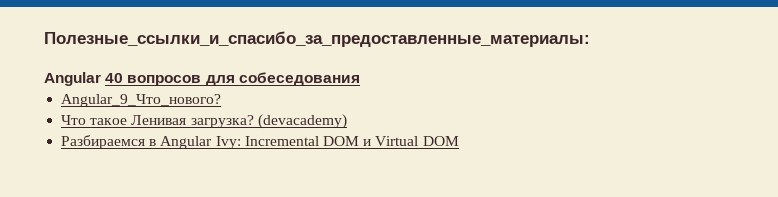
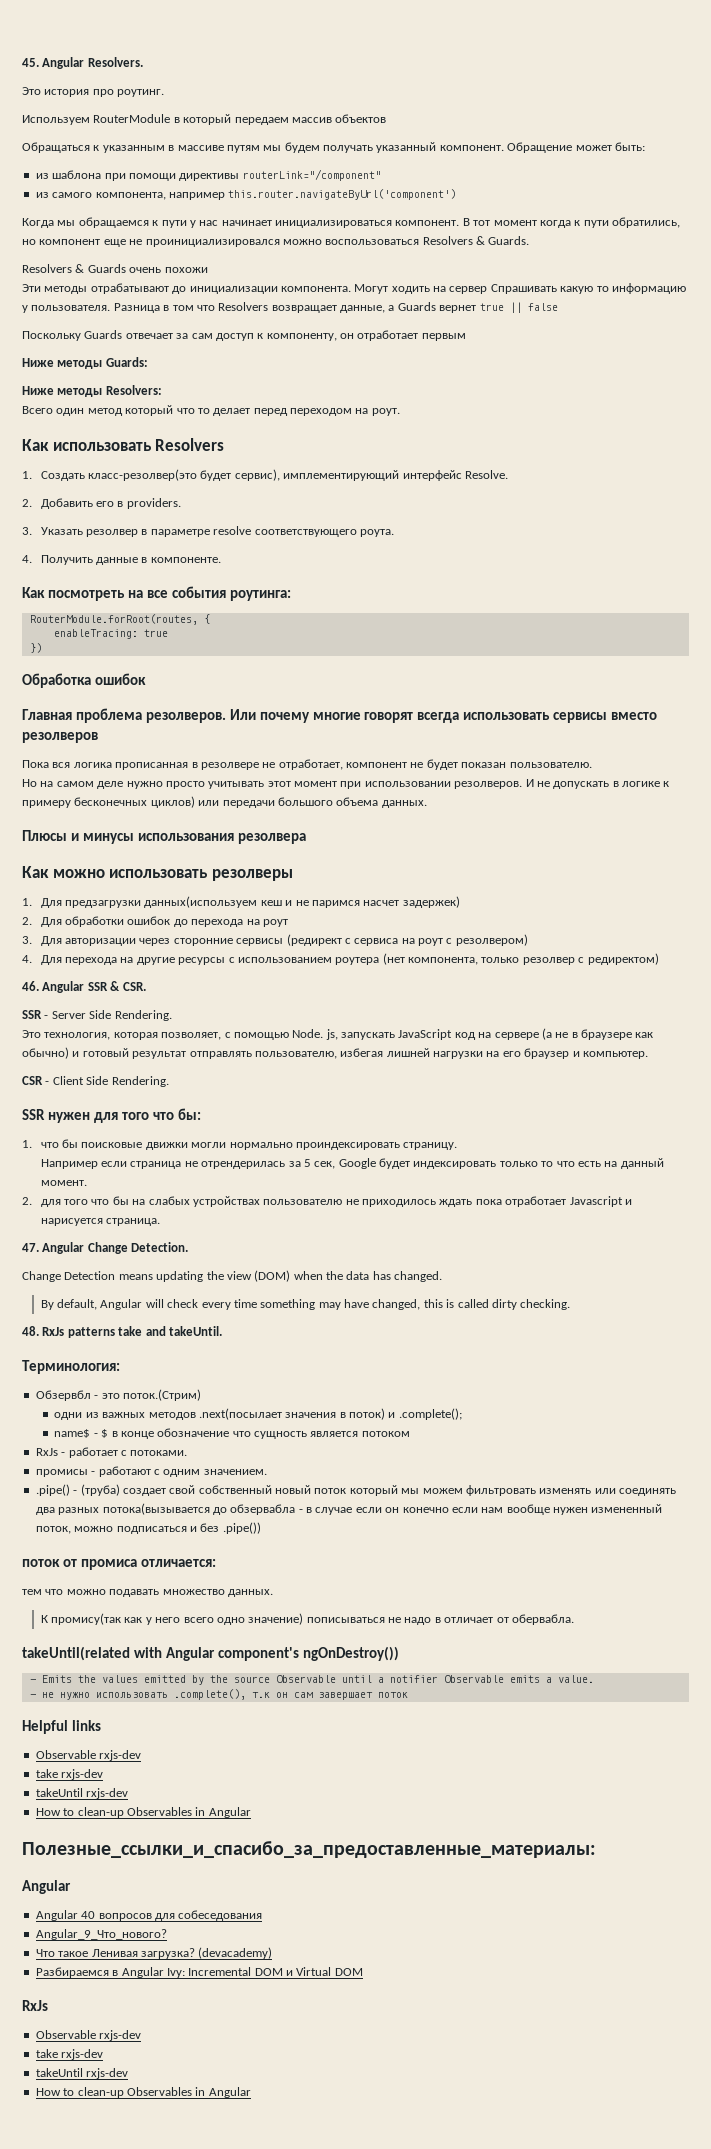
(44, 39) none -> [22,57,143,69] [22,87,165,97] [22,114,387,125] [22,142,645,153] [35,169,381,181] [35,189,457,200] [22,217,680,228] [22,236,530,247] [22,264,208,273] [22,283,686,294] [22,302,558,313] [22,330,466,341] [22,357,148,369] [22,385,162,397] [22,405,400,416] [22,438,225,451] [22,469,508,481] [22,498,181,509] [22,526,394,537] [22,555,221,565] [22,586,291,601] [29,614,210,625] [53,629,168,639] [29,643,42,653] [22,673,146,688] [22,708,658,723] [22,732,98,743] [22,759,592,770] [22,779,670,789] [22,796,427,808] [22,830,306,844] [22,866,293,881] [22,896,460,908] [22,916,288,927] [22,934,528,946] [22,953,659,965] [22,981,146,993] [22,1010,172,1021] [22,1028,654,1040] [22,1047,648,1059] [22,1076,169,1087] [22,1108,201,1123] [22,1139,458,1150] [40,1158,664,1169] [40,1180,87,1186] [22,1196,632,1207] [40,1218,161,1226] [22,1242,189,1254] [22,1270,443,1282] [40,1299,571,1310] [22,1326,222,1338] [22,1360,120,1374] [35,1389,201,1401] [54,1408,462,1420] [54,1428,410,1439] [35,1447,188,1458] [35,1466,267,1477] [35,1484,676,1496] [35,1503,663,1515] [35,1522,261,1534] [22,1559,216,1570] [22,1589,273,1597] [40,1613,574,1625] [22,1646,399,1661] [29,1675,594,1685] [29,1689,408,1700] [22,1720,101,1734] [35,1750,142,1761] [35,1769,104,1780] [35,1788,129,1799] [35,1807,251,1818] 45. Angular Resolvers. // Это история про роутинг. // Используем RouterModule в который передаем массив объектов // Обращаться к указанным в массиве путям мы будем получать указанный компонент. Обращение может быть: // из шаблона при помощи директивы routerLink="/component" // из самого компонента, например this.router.navigateByUrl('component') // Когда мы обращаемся к пути у нас начинает инициализироваться компонент. В тот момент когда к пути обратились, но компонент еще не проинициализировался можно воспользоваться Resolvers & Guards. // Resolvers & Guards очень похожи // Эти методы отрабатывают до инициализации компонента. Могут ходить на сервер Спрашивать какую то информацию у пользователя. Разница в том что Resolvers возвращает данные, а Guards вернет true || false // Поскольку Guards отвечает за сам доступ к компоненту, он отработает первым // Ниже методы Guards: // Ниже методы Resolvers: // Всего один метод который что то делает перед переходом на роут. // Как использовать Resolvers // 1. Создать класс-резолвер(это будет сервис), имплементирующий интерфейс Resolve. // 2. Добавить его в providers. // 3. Указать резолвер в параметре resolve соответствующего роута. // 4. Получить данные в компоненте. // Как посмотреть на все события роутинга: // RouterModule.forRoot(routes, { // enableTracing: true // }) // Обработка ошибок // Главная проблема резолверов. Или почему многие говорят всегда использовать сервисы вместо резолверов // Пока вся логика прописанная в резолвере не отработает, компонент не будет показан пользователю. // Но на самом деле нужно просто учитывать этот момент при использовании резолверов. И не допускать в логике к примеру бесконечных циклов) или передачи большого объема данных. // Плюсы и минусы использования резолвера // Как можно использовать резолверы // 1. Для предзагрузки данных(используем кеш и не паримся насчет задержек) // 2. Для обработки ошибок до перехода на роут // 3. Для авторизации через сторонние сервисы (редирект с сервиса на роут с резолвером) // 4. Для перехода на другие ресурсы с использованием роутера (нет компонента, только резолвер с редиректом) // 46. Angular SSR & CSR. // SSR - Server Side Rendering. // Это технология, которая позволяет, с помощью Node. js, запускать JavaScript код на сервере (а не в браузере как обычно) и готовый результат отправлять пользователю, избегая лишней нагрузки на его браузер и компьютер. // CSR - Client Side Rendering. // SSR нужен для того что бы: // 1. что бы поисковые движки могли нормально проиндексировать страницу. // Например если страница не отрендерилась за 5 сек, Google будет индексировать только то что есть на данный момент. // 2. для того что бы на слабых устройствах пользователю не приходилось ждать пока отработает Javascript и нарисуется страница. // 47. Angular Change Detection. // Change Detection means updating the view (DOM) when the data has changed. // By default, Angular will check every time something may have changed, this is called dirty checking. // 48. RxJs patterns take and takeUntil. // Терминология: // Обзервбл - это поток.(Стрим) // одни из важных методов .next(посылает значения в поток) и .complete(); // name$ - $ в конце обозначение что сущность является потоком // RxJs - работает с потоками. // промисы - работают с одним значением. // .pipe() - (труба) создает свой собственный новый поток который мы можем фильтровать изменять или соединять два разных потока(вызывается до обзервабла - в случае если он конечно если нам вообще нужен измененный поток, можно подписаться и без .pipe()) // поток от промиса отличается: // тем что можно подавать множество данных. // К промису(так как у него всего одно значение) пописываться не надо в отличает от обервабла. // takeUntil(related with Angular component's ngOnDestroy()) // - Emits the values emitted by the source Observable until a notifier Observable emits a value. // - не нужно использовать .complete(), т.к он сам завершает поток // Helpful links // Observable rxjs-dev // take rxjs-dev // takeUntil rxjs-dev // How to clean-up Observables in Angular //
(101, 79) none -> [35,1910,78,1921] // Angular
(459, 141) none -> [22,2000,48,2011] [35,2030,142,2041] [35,2049,104,2060] [35,2068,129,2079] [35,2087,251,2098] // RxJs // Observable rxjs-dev // take rxjs-dev // takeUntil rxjs-dev // How to clean-up Observables in Angular

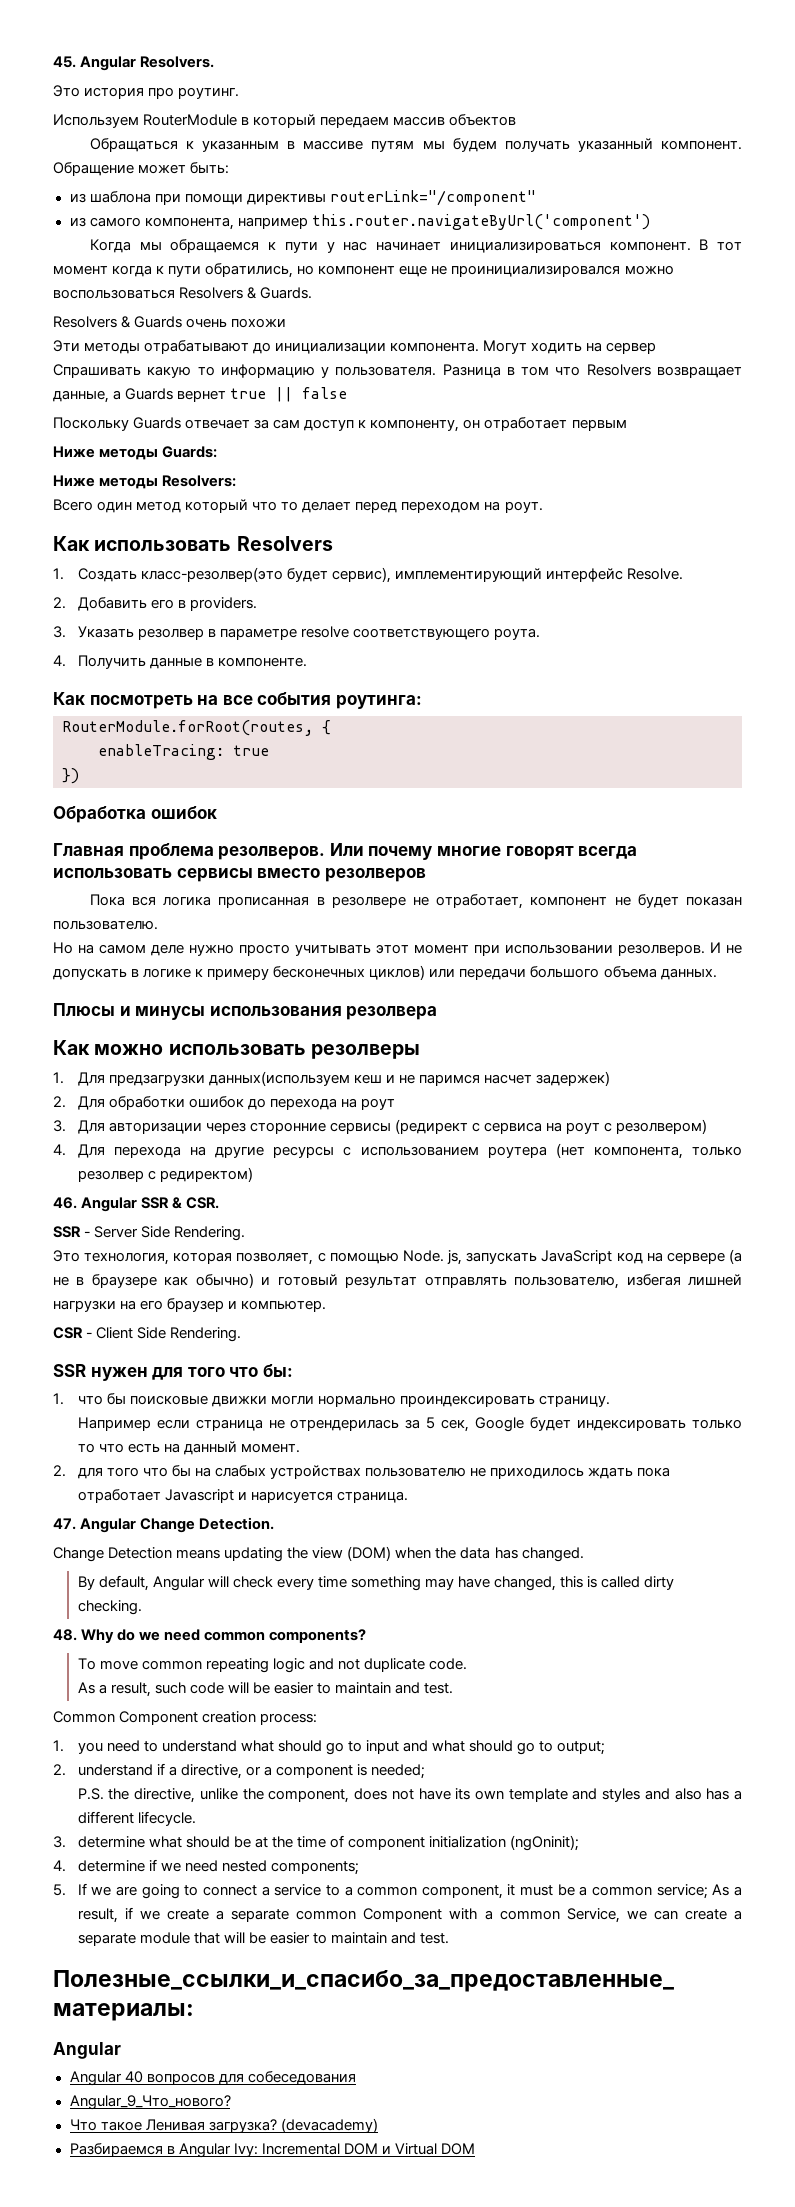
[42,1326,222,1338] [22,1360,120,1374] [35,1389,201,1401] [54,1408,462,1420] [54,1428,410,1439] [35,1447,188,1458] [35,1466,267,1477] [35,1484,676,1496] [35,1503,663,1515] [35,1522,261,1534] [22,1559,216,1570] [22,1589,273,1597] [40,1613,574,1625] [22,1646,399,1661] [29,1675,594,1685] [29,1689,408,1700] [22,1720,101,1734] [35,1750,142,1761] [35,1769,104,1780] [35,1788,129,1799] [35,1807,251,1818] RxJs patterns take and takeUntil. // Терминология: // Обзервбл - это поток.(Стрим) // одни из важных методов .next(посылает значения в поток) и .complete(); // name$ - $ в конце обозначение что сущность является потоком // RxJs - работает с потоками. // промисы - работают с одним значением. // .pipe() - (труба) создает свой собственный новый поток который мы можем фильтровать изменять или соединять два разных потока(вызывается до обзервабла - в случае если он конечно если нам вообще нужен измененный поток, можно подписаться и без .pipe()) // поток от промиса отличается: // тем что можно подавать множество данных. // К промису(так как у него всего одно значение) пописываться не надо в отличает от обервабла. // takeUntil(related with Angular component's ngOnDestroy()) // - Emits the values emitted by the source Observable until a notifier Observable emits a value. // - не нужно использовать .complete(), т.к он сам завершает поток // Helpful links // Observable rxjs-dev // take rxjs-dev // takeUntil rxjs-dev // How to clean-up Observables in Angular -> [81,1629,367,1643] [77,1658,468,1673] [77,1682,454,1697] [53,1711,318,1725] [53,1740,606,1755] [53,1763,426,1779] [77,1788,743,1803] [77,1811,196,1826] [53,1835,580,1851] [53,1859,359,1875] [53,1883,743,1899] [77,1907,742,1923] [77,1932,450,1946] Why do we need common components? // To move common repeating logic and not duplicate code. // As a result, such code will be easier to maintain and test. // Common Component creation process: // 1. you need to understand what should go to input and what should go to output; // 2. understand if a directive, or a component is needed; // P.S. the directive, unlike the component, does not have its own template and styles and also has a different lifecycle. // 3. determine what should be at the time of component initialization (ngOninit); // 4. determine if we need nested components; // 5. If we are going to connect a service to a common component, it must be a common service; As a result, if we create a separate common Component with a common Service, we can create a separate module that will be easier to maintain and test.
[22,2000,48,2011] [35,2030,142,2041] [35,2049,104,2060] [35,2068,129,2079] [35,2087,251,2098] // RxJs // Observable rxjs-dev // take rxjs-dev // takeUntil rxjs-dev // How to clean-up Observables in Angular -> (475, 2149) none

